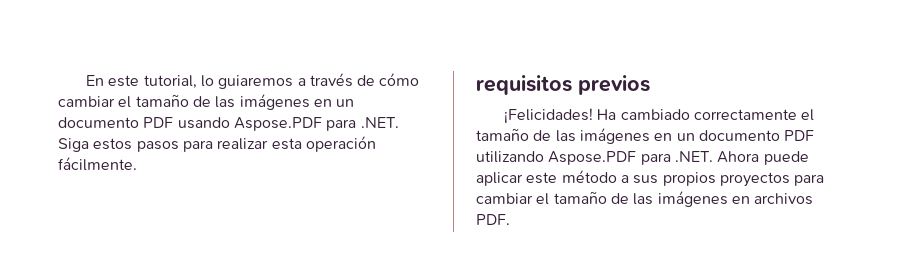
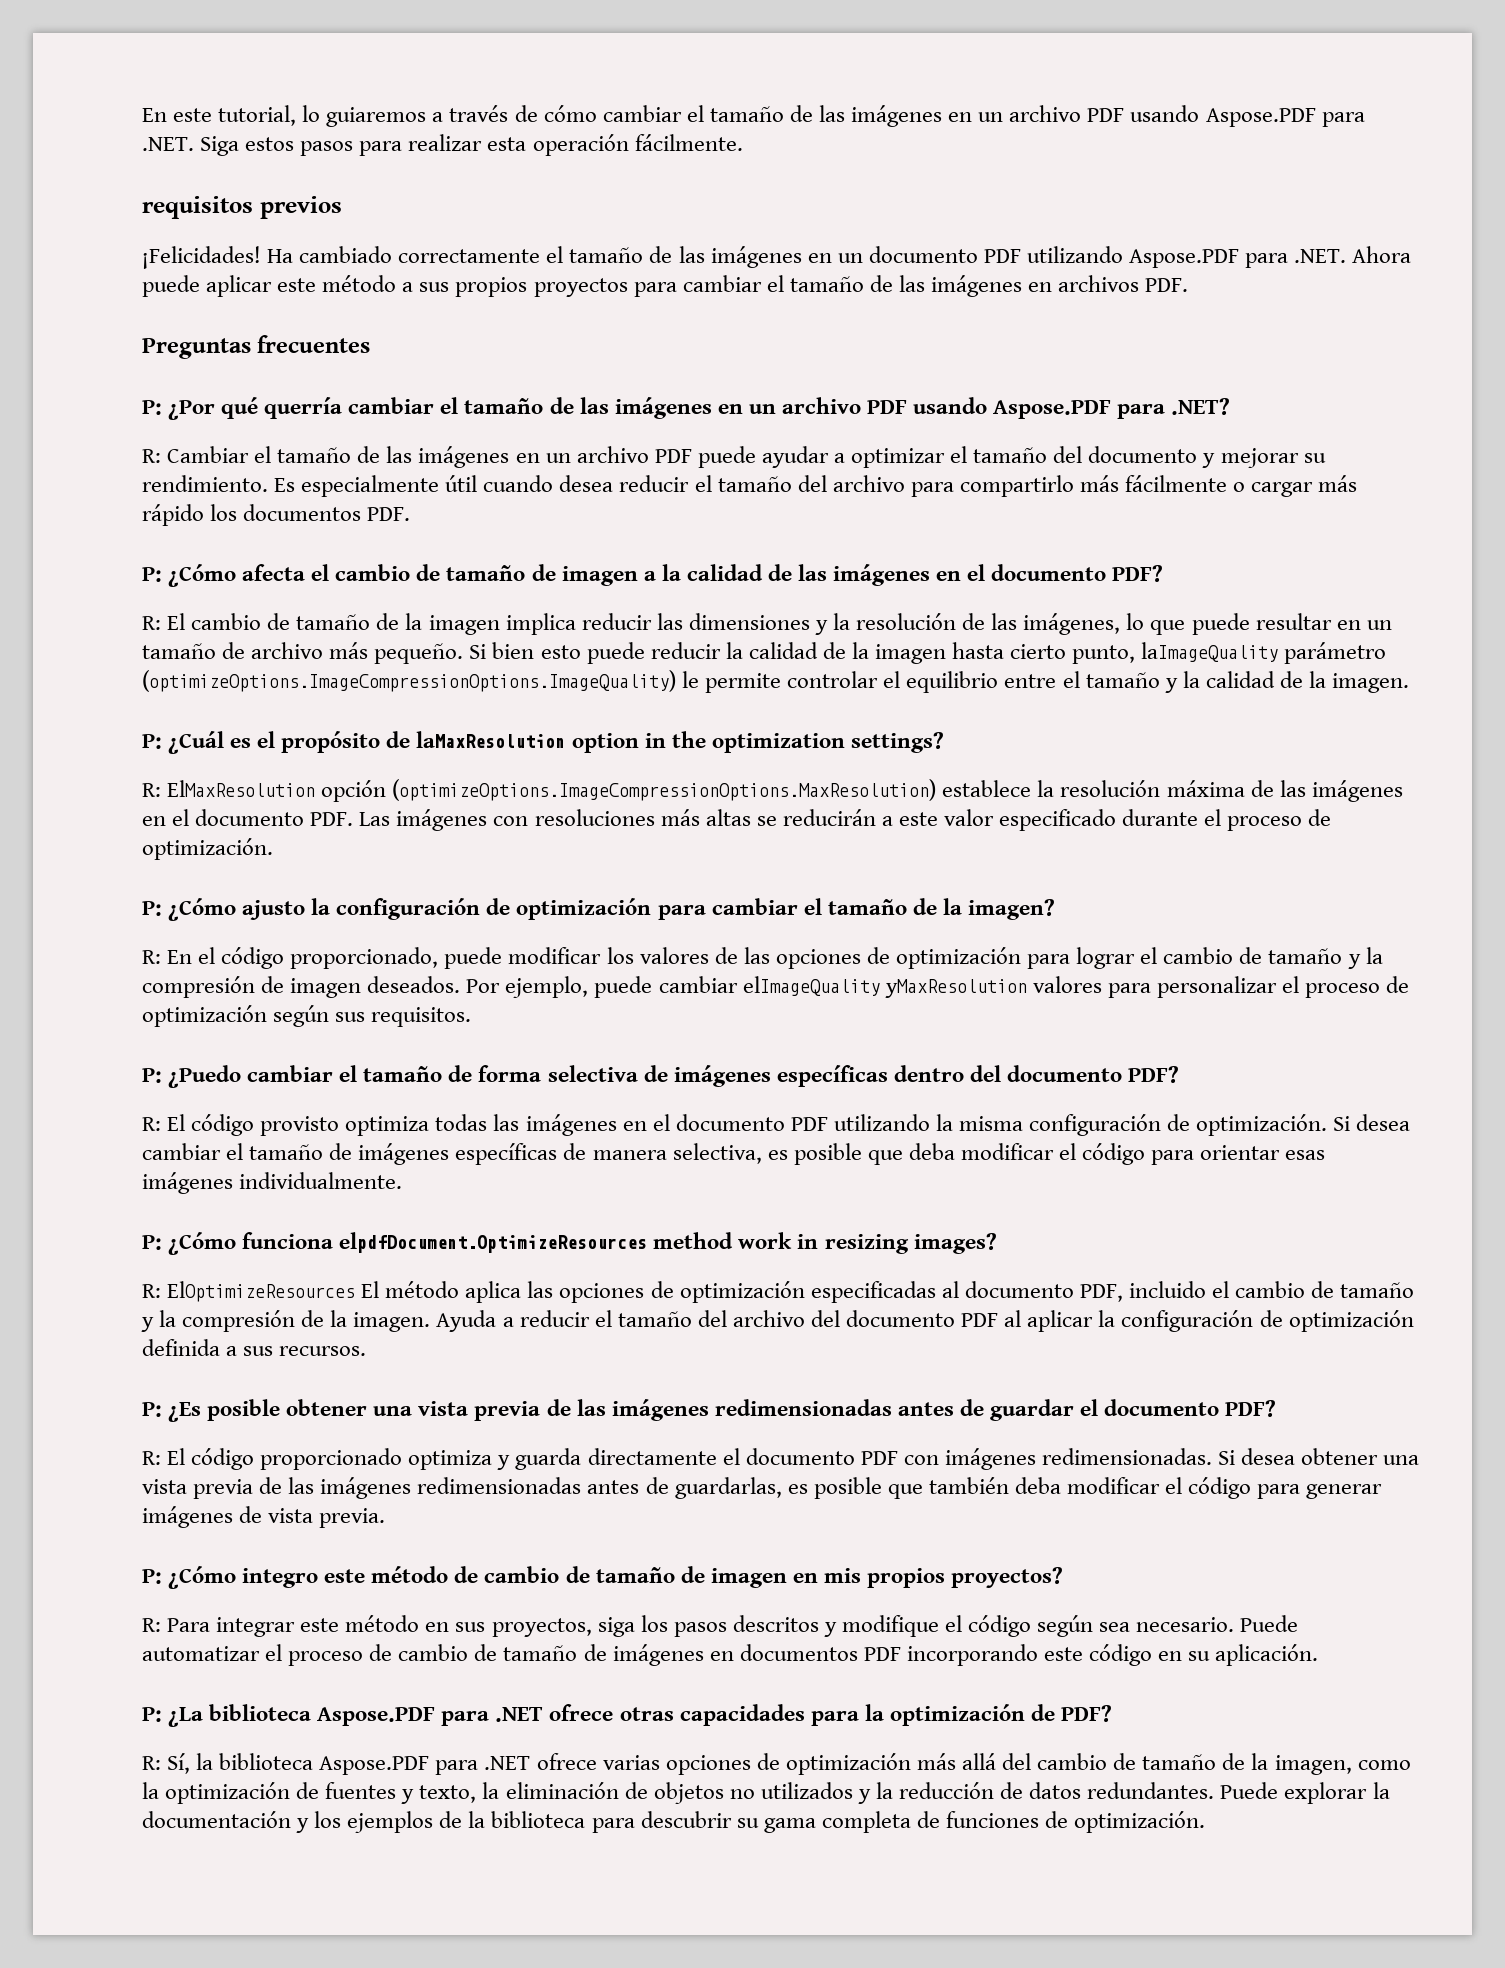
[58,117,139,128] documento -> [1009,105,1082,122] archivo
(510, 219) none -> [142,335,371,359] [142,397,1231,420] [142,446,1326,468] [142,475,1358,497] [142,504,411,526] [142,564,1164,587] [142,613,1392,635] [142,642,1387,664] [142,670,1410,693] [142,731,944,754] [142,779,1403,802] [142,809,1332,831] [142,838,273,860] [142,898,1055,921] [142,947,1383,969] [142,976,1410,998] [142,1005,472,1027] [142,1065,1180,1088] [142,1114,1411,1136] [142,1143,1326,1165] [142,1172,403,1194] [142,1232,997,1255] [142,1281,1415,1303] [141,1310,1414,1332] [142,1339,367,1356] [142,1399,1277,1422] [142,1448,1420,1470] [142,1477,1383,1499] [142,1506,386,1528] [142,1566,1064,1589] [142,1615,1299,1637] [142,1644,1319,1666] [142,1704,1112,1727] [142,1753,1411,1775] [142,1782,1390,1804] [142,1811,1206,1833] // Preguntas frecuentes // P: ¿Por qué querría cambiar el tamaño de las imágenes en un archivo PDF usando Aspose.PDF para .NET? // R: Cambiar el tamaño de las imágenes en un archivo PDF puede ayudar a optimizar el tamaño del documento y mejorar su rendimiento. Es especialmente útil cuando desea reducir el tamaño del archivo para compartirlo más fácilmente o cargar más rápido los documentos PDF. // P: ¿Cómo afecta el cambio de tamaño de imagen a la calidad de las imágenes en el documento PDF? // R: El cambio de tamaño de la imagen implica reducir las dimensiones y la resolución de las imágenes, lo que puede resultar en un tamaño de archivo más pequeño. Si bien esto puede reducir la calidad de la imagen hasta cierto punto, laImageQuality parámetro (optimizeOptions.ImageCompressionOptions.ImageQuality) le permite controlar el equilibrio entre el tamaño y la calidad de la imagen. // P: ¿Cuál es el propósito de laMaxResolution option in the optimization settings? // R: ElMaxResolution opción (optimizeOptions.ImageCompressionOptions.MaxResolution) establece la resolución máxima de las imágenes en el documento PDF. Las imágenes con resoluciones más altas se reducirán a este valor especificado durante el proceso de optimización. // P: ¿Cómo ajusto la configuración de optimización para cambiar el tamaño de la imagen? // R: En el código proporcionado, puede modificar los valores de las opciones de optimización para lograr el cambio de tamaño y la compresión de imagen deseados. Por ejemplo, puede cambiar elImageQuality yMaxResolution valores para personalizar el proceso de optimización según sus requisitos. // P: ¿Puedo cambiar el tamaño de forma selectiva de imágenes específicas dentro del documento PDF? // R: El código provisto optimiza todas las imágenes en el documento PDF utilizando la misma configuración de optimización. Si desea cambiar el tamaño de imágenes específicas de manera selectiva, es posible que deba modificar el código para orientar esas imágenes individualmente. // P: ¿Cómo funciona elpdfDocument.OptimizeResources method work in resizing images? // R: ElOptimizeResources El método aplica las opciones de optimización especificadas al documento PDF, incluido el cambio de tamaño y la compresión de la imagen. Ayuda a reducir el tamaño del archivo del documento PDF al aplicar la configuración de optimización definida a sus recursos. // P: ¿Es posible obtener una vista previa de las imágenes redimensionadas antes de guardar el documento PDF? // R: El código proporcionado optimiza y guarda directamente el documento PDF con imágenes redimensionadas. Si desea obtener una vista previa de las imágenes redimensionadas antes de guardarlas, es posible que también deba modificar el código para generar imágenes de vista previa. // P: ¿Cómo integro este método de cambio de tamaño de imagen en mis propios proyectos? // R: Para integrar este método en sus proyectos, siga los pasos descritos y modifique el código según sea necesario. Puede automatizar el proceso de cambio de tamaño de imágenes en documentos PDF incorporando este código en su aplicación. // P: ¿La biblioteca Aspose.PDF para .NET ofrece otras capacidades para la optimización de PDF? // R: Sí, la biblioteca Aspose.PDF para .NET ofrece varias opciones de optimización más allá del cambio de tamaño de la imagen, como la optimización de fuentes y texto, la eliminación de objetos no utilizados y la reducción de datos redundantes. Puede explorar la documentación y los ejemplos de la biblioteca para descubrir su gama completa de funciones de optimización.

